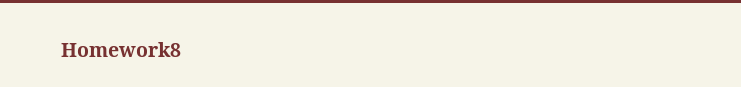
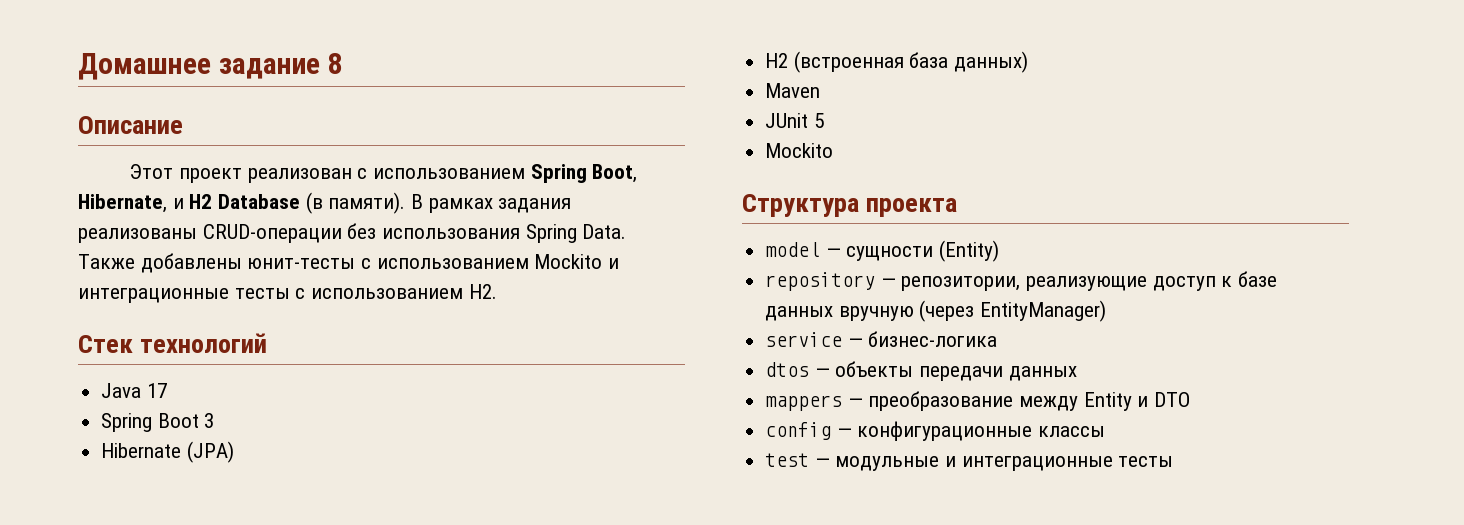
[61,42,181,57] Homework8 -> [78,53,343,80] [78,116,183,134] [129,164,638,183] [78,192,572,214] [78,223,627,243] [78,253,620,273] [78,284,497,303] [78,333,268,353] [101,383,167,398] [101,413,215,432] [101,441,234,463] [765,51,1029,73] [765,83,821,98] [765,113,824,128] [765,143,834,158] [742,194,958,217] [765,240,1000,262] [765,271,1278,291] [765,300,1107,322] [765,331,998,347] [765,361,1077,381] [765,391,1191,411] [765,421,1106,441] [765,453,1174,471] Домашнее задание 8 // Описание // Этот проект реализован с использованием Spring Boot, Hibernate, и H2 Database (в памяти). В рамках задания реализованы CRUD-операции без использования Spring Data. Также добавлены юнит-тесты с использованием Mockito и интеграционные тесты с использованием H2. // Стек технологий // Java 17 // Spring Boot 3 // Hibernate (JPA) // H2 (встроенная база данных) // Maven // JUnit 5 // Mockito // Структура проекта // model — сущности (Entity) // repository — репозитории, реализующие доступ к базе данных вручную (через EntityManager) // service — бизнес-логика // dtos — объекты передачи данных // mappers — преобразование между Entity и DTO // config — конфигурационные классы // test — модульные и интеграционные тесты

